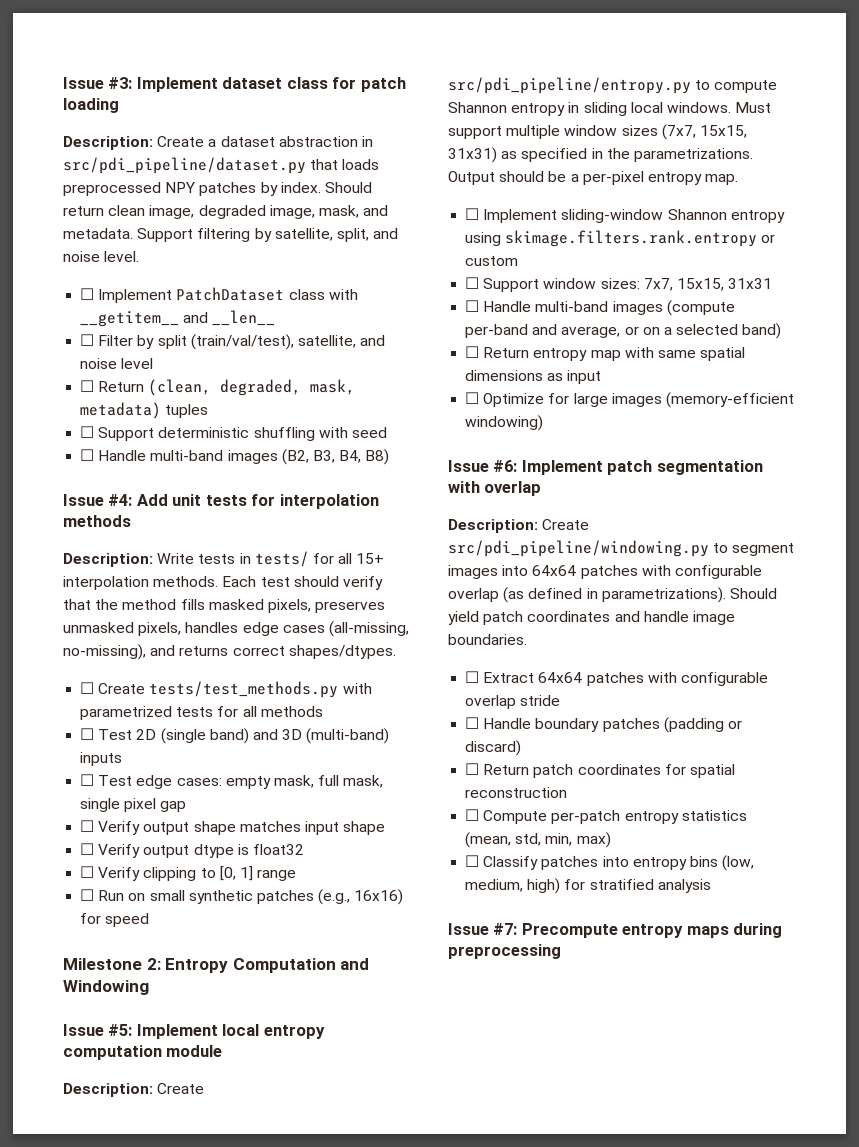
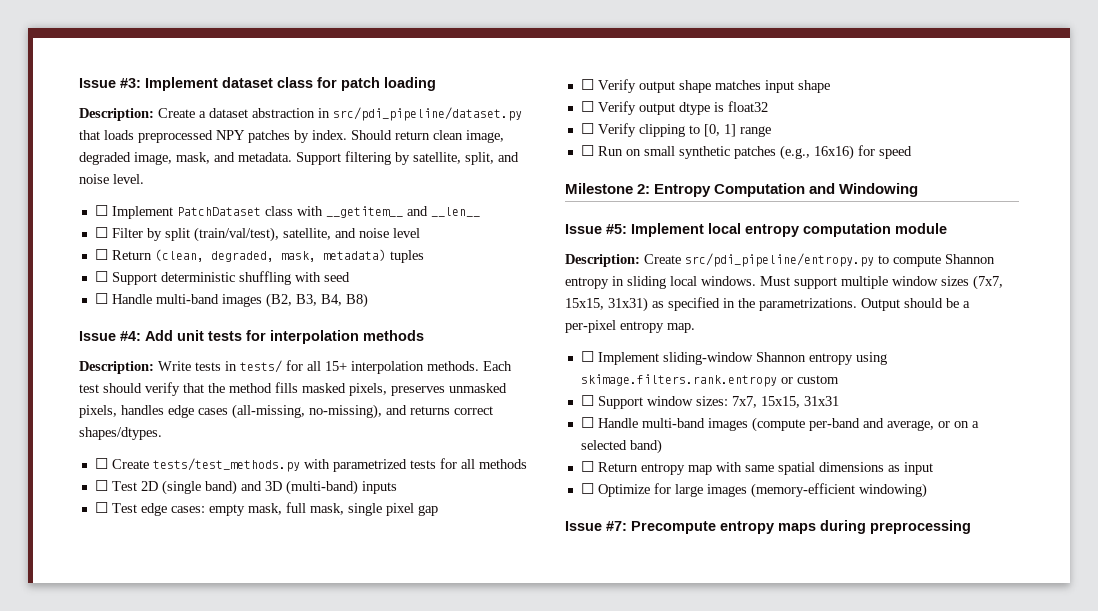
[448,460,763,475] [448,481,542,496] [448,519,590,533] [448,540,795,557] [448,565,762,579] [448,587,777,603] [448,611,735,625] [448,634,527,645] [465,671,768,686] [465,695,561,709] [465,717,742,733] [465,740,522,756] [465,763,735,778] [465,787,568,798] [465,809,747,824] [465,832,611,848] [465,855,755,871] [465,878,711,894] // Issue #6: Implement patch segmentation with overlap // Description: Create src/pdi_pipeline/windowing.py to segment images into 64x64 patches with configurable overlap (as defined in parametrizations). Should yield patch coordinates and handle image boundaries. // ☐ Extract 64x64 patches with configurable overlap stride // ☐ Handle boundary patches (padding or discard) // ☐ Return patch coordinates for spatial reconstruction // ☐ Compute per-patch entropy statistics (mean, std, min, max) // ☐ Classify patches into entropy bins (low, medium, high) for stratified analysis -> (927, 490) none

